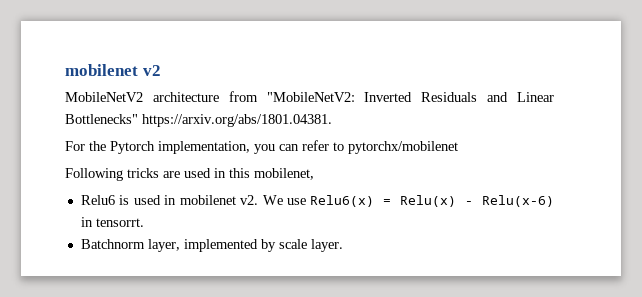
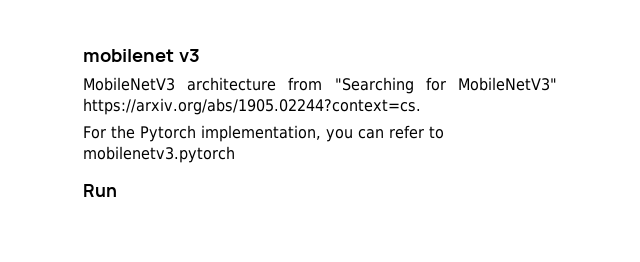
[65,64,161,76] [65,91,554,102] [65,114,332,127] mobilenet v2 // MobileNetV2 architecture from "MobileNetV2: Inverted Residuals and Linear Bottlenecks" https://arxiv.org/abs/1801.04381. -> [83,49,200,62] [83,77,557,94] [83,98,421,115] mobilenet v3 // MobileNetV3 architecture from "Searching for MobileNetV3" https://arxiv.org/abs/1905.02244?context=cs.
[348,141,458,154] [65,168,314,181] [80,195,555,207] [80,217,144,227] [80,239,343,252] pytorchx/mobilenet // Following tricks are used in this mobilenet, // Relu6 is used in mobilenet v2. We use Relu6(x) = Relu(x) - Relu(x-6) in tensorrt. // Batchnorm layer, implemented by scale layer. -> [83,146,235,163] [83,184,117,197] mobilenetv3.pytorch // Run

